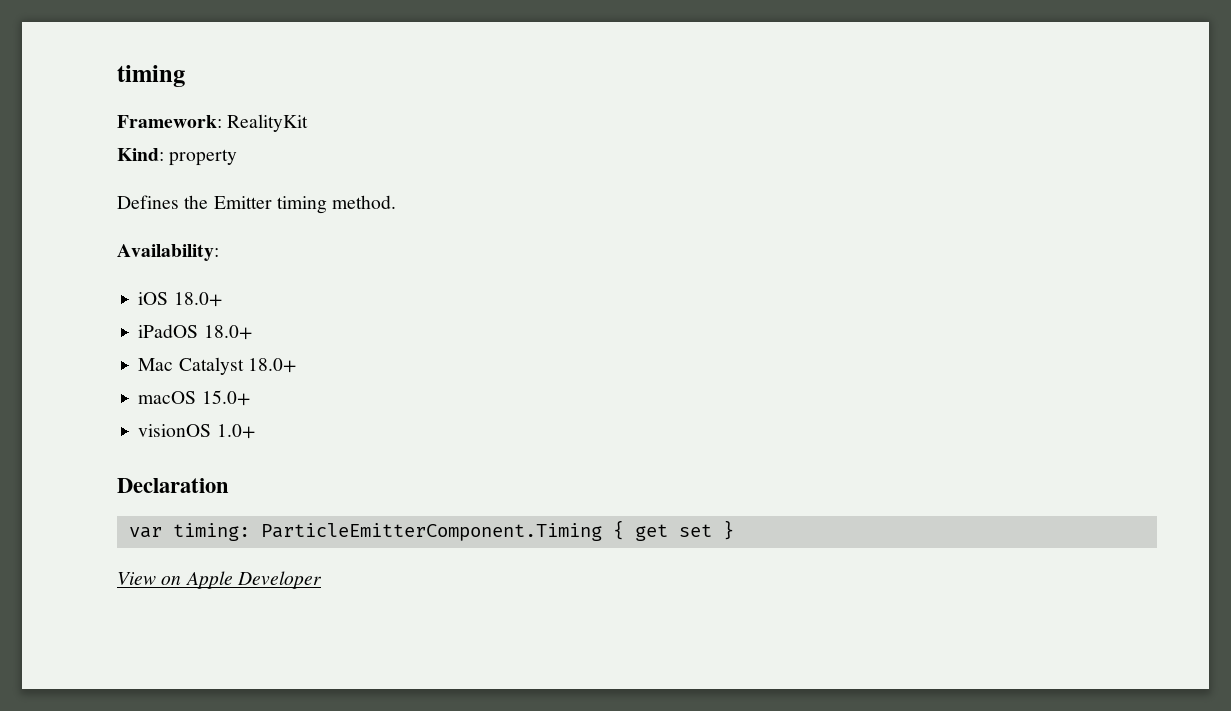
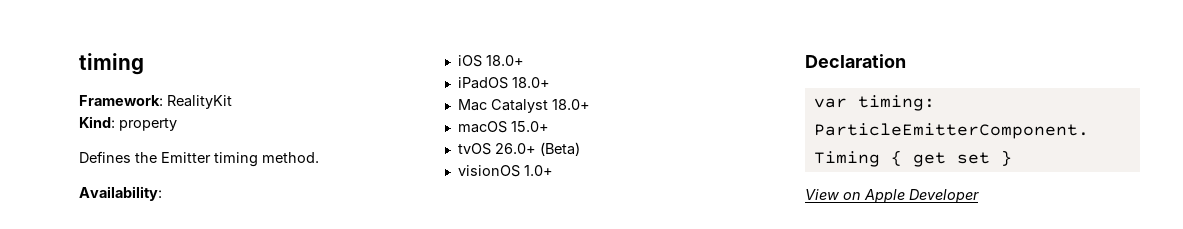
(250, 398) none -> [457,142,580,156] // tvOS 26.0+ (Beta)

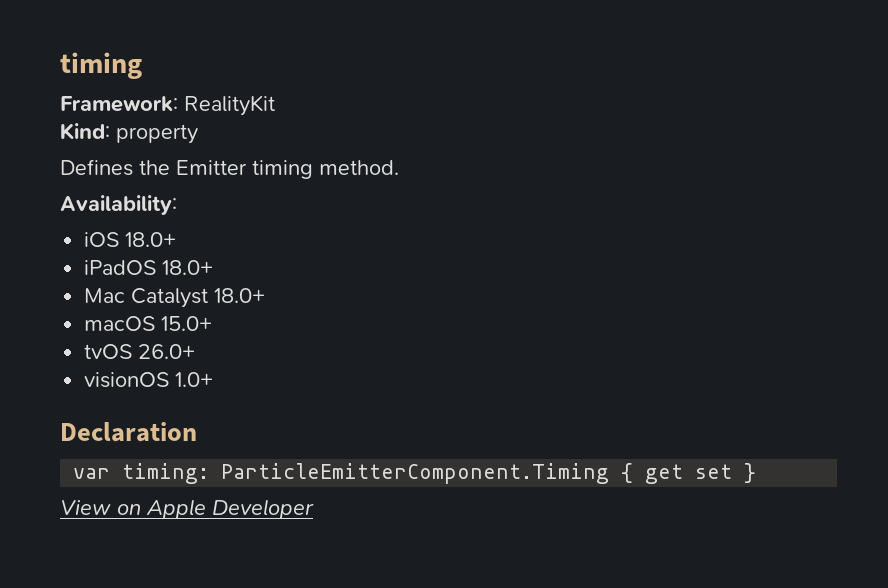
[539,142,580,156] (Beta) -> (196, 351) none

